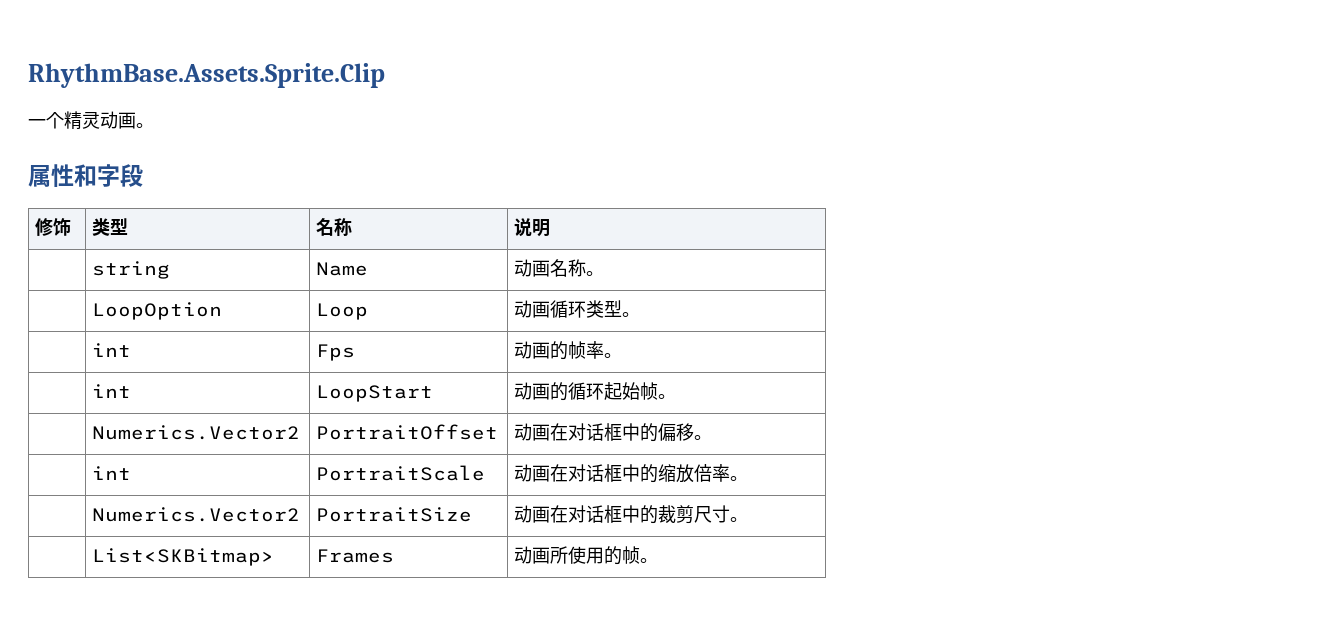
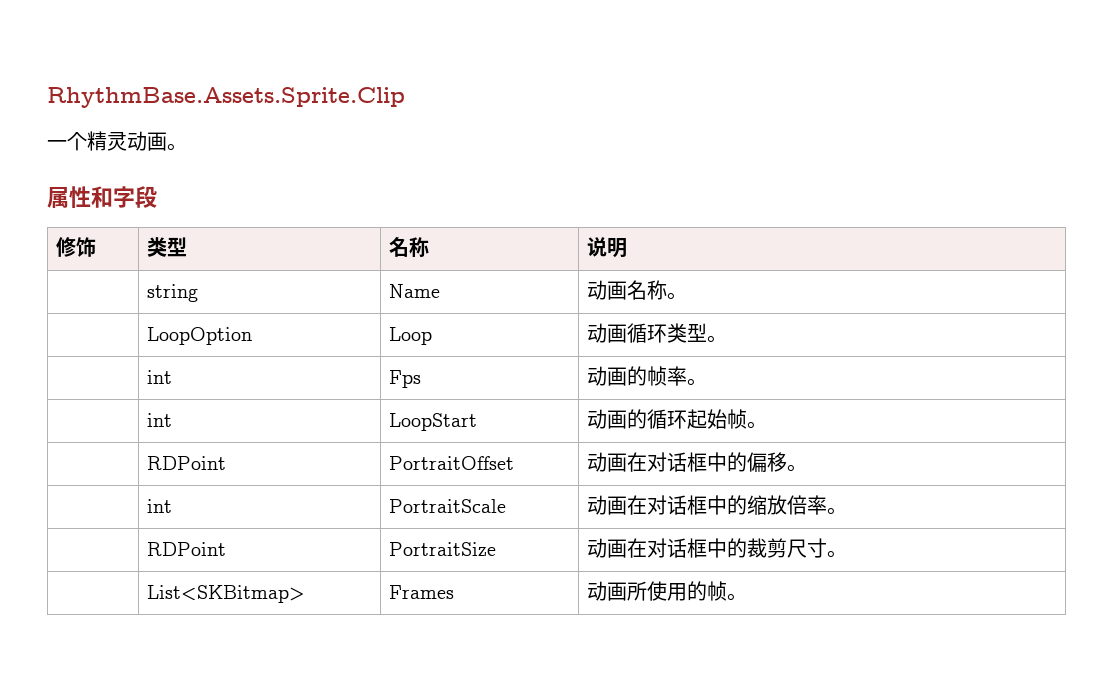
[92,425,301,440] Numerics.Vector2 -> [147,456,227,470] RDPoint
[92,507,301,522] Numerics.Vector2 -> [147,542,227,556] RDPoint

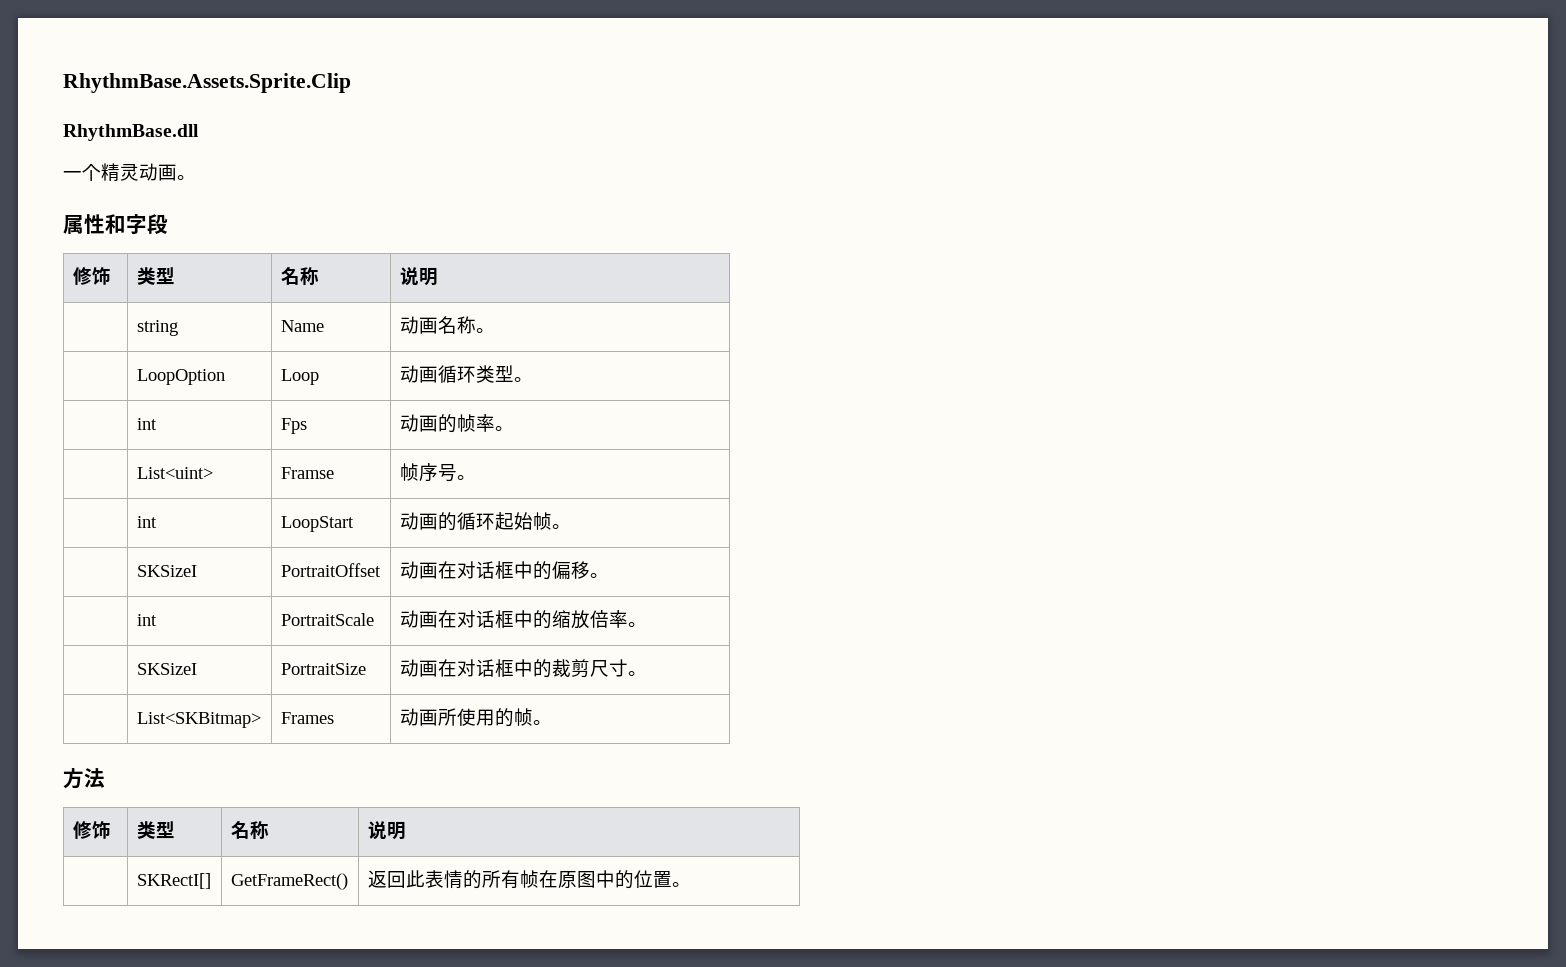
(405, 97) none -> [63,124,199,141] // RhythmBase.dll
(708, 382) none -> [136,467,213,479] [280,467,334,479] [399,463,476,482] // | List<uint> | Framse | 帧序号。
[147,456,227,470] RDPoint -> [136,565,197,577] SKSizeI
[147,542,227,556] RDPoint -> [136,663,197,675] SKSizeI
(748, 597) none -> [63,768,105,789] [72,821,111,839] [136,821,175,839] [230,821,269,840] [367,821,406,840] [136,873,211,889] [230,873,348,890] [367,870,691,889] // 方法 // 修饰 | 类型 | 名称 | 说明 // | SKRectI[] | GetFrameRect() | 返回此表情的所有帧在原图中的位置。

